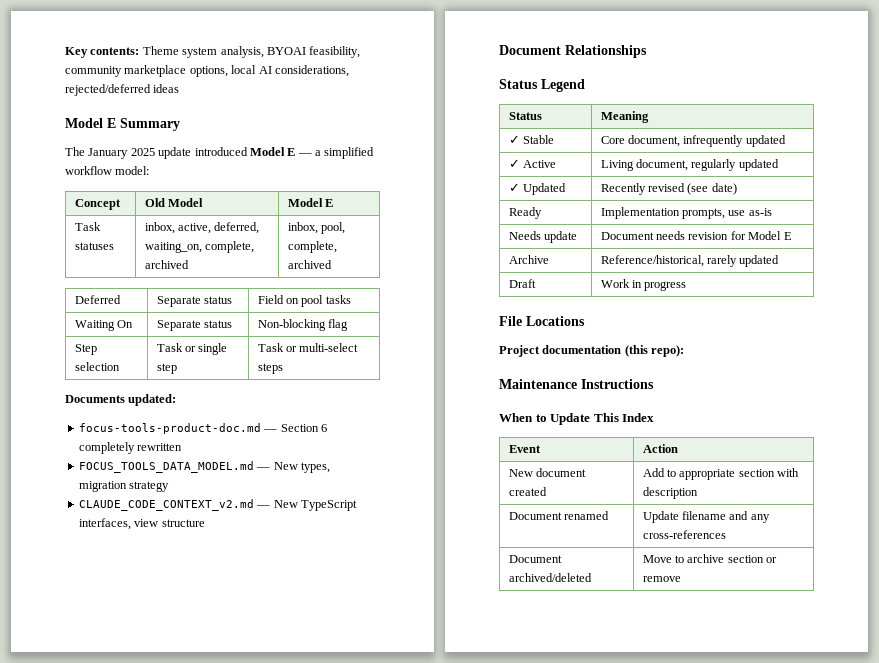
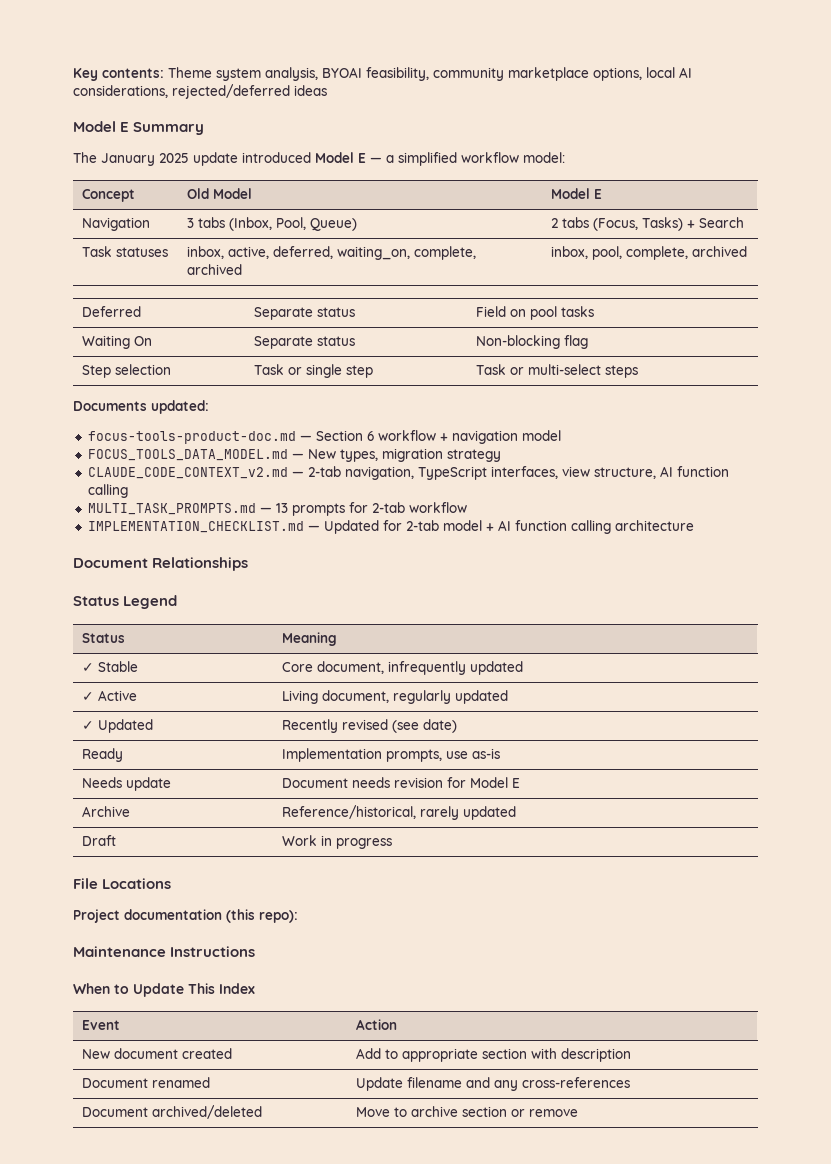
(334, 203) none -> [82,217,151,231] [187,217,358,231] [551,217,745,231] // Navigation | 3 tabs (Inbox, Pool, Queue) | 2 tabs (Focus, Tasks) + Search
[78,442,183,454] completely rewritten -> [377,430,561,444] workflow + navigation model
[273,500,298,508] New -> [307,466,414,480] 2-tab navigation,
[161,519,205,527] structure -> [593,466,729,479] [87,484,128,498] [87,502,467,516] [87,520,694,534] structure, AI function calling // MULTI_TASK_PROMPTS.md — 13 prompts for 2-tab workflow // IMPLEMENTATION_CHECKLIST.md — Updated for 2-tab model + AI function calling architecture

